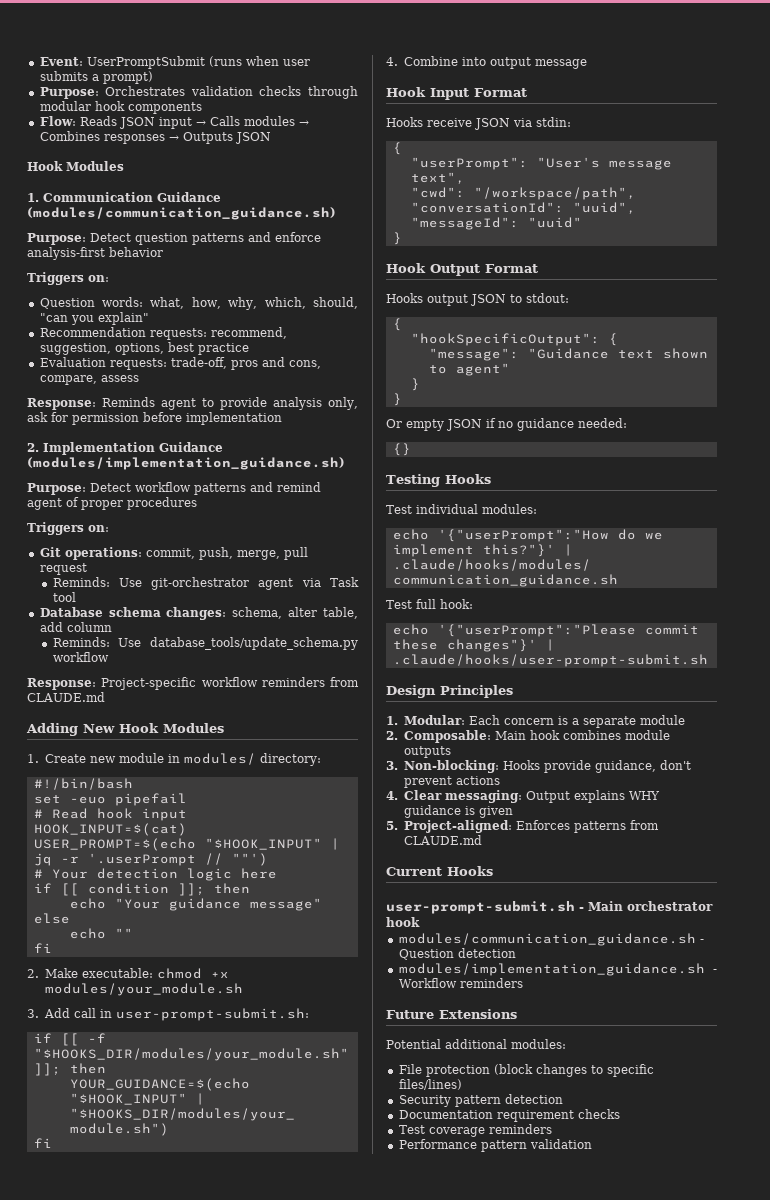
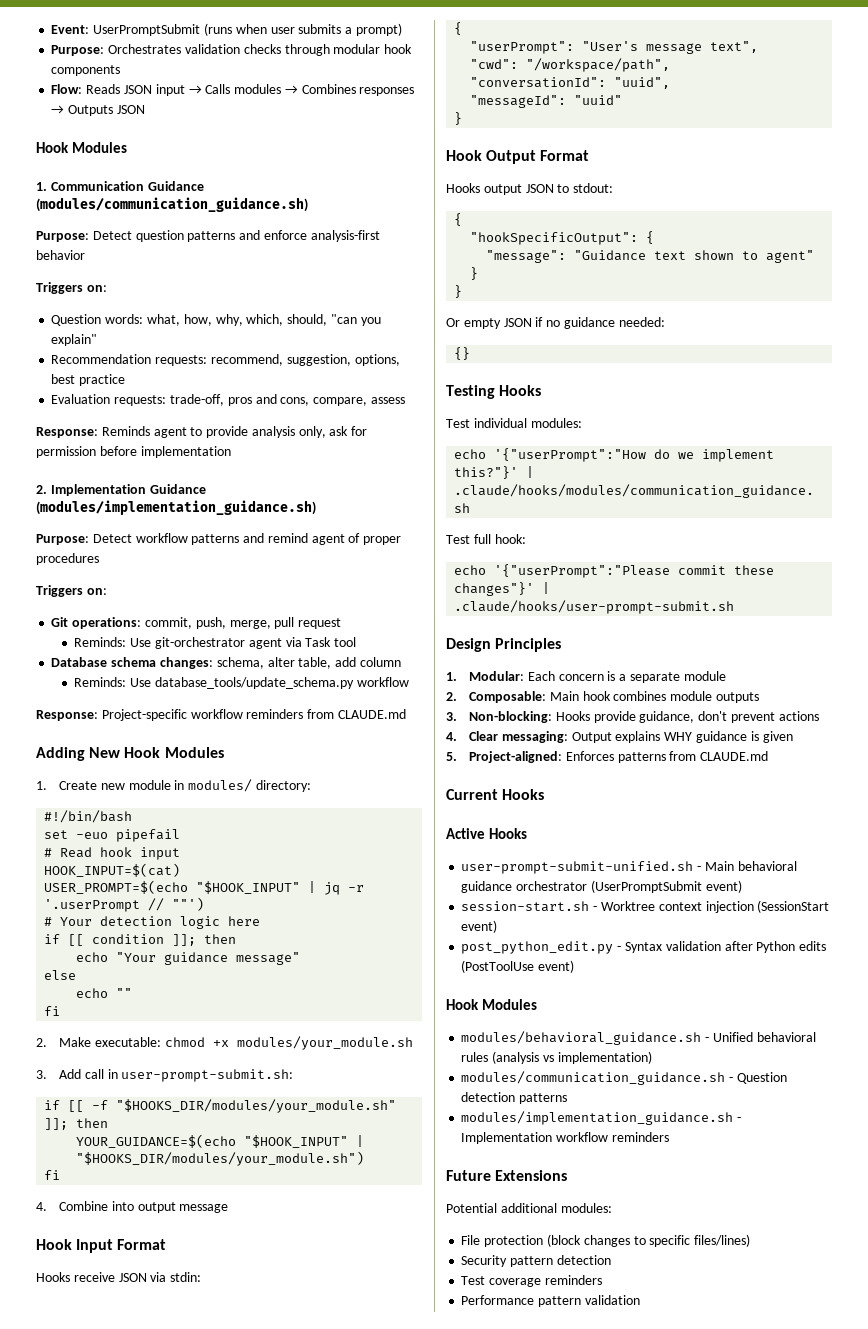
[386,901,713,914] [386,917,420,927] user-prompt-submit.sh - Main orchestrator hook -> [446,828,527,839] [461,861,797,874] [461,880,742,893] [461,900,830,913] [461,920,498,933] [461,941,827,954] [461,960,575,973] [446,999,537,1010] [461,1031,816,1045] [461,1051,652,1064] Active Hooks // user-prompt-submit-unified.sh - Main behavioral guidance orchestrator (UserPromptSubmit event) // session-start.sh - Worktree context injection (SessionStart event) // post_python_edit.py - Syntax validation after Python edits (PostToolUse event) // Hook Modules // modules/behavioral_guidance.sh - Unified behavioral rules (analysis vs implementation)
(516, 953) none -> [519,1093,568,1104] patterns
[398,978,457,988] Workflow -> [461,1132,609,1144] Implementation workflow
[398,1109,620,1122] // Documentation requirement checks -> (611, 1260) none

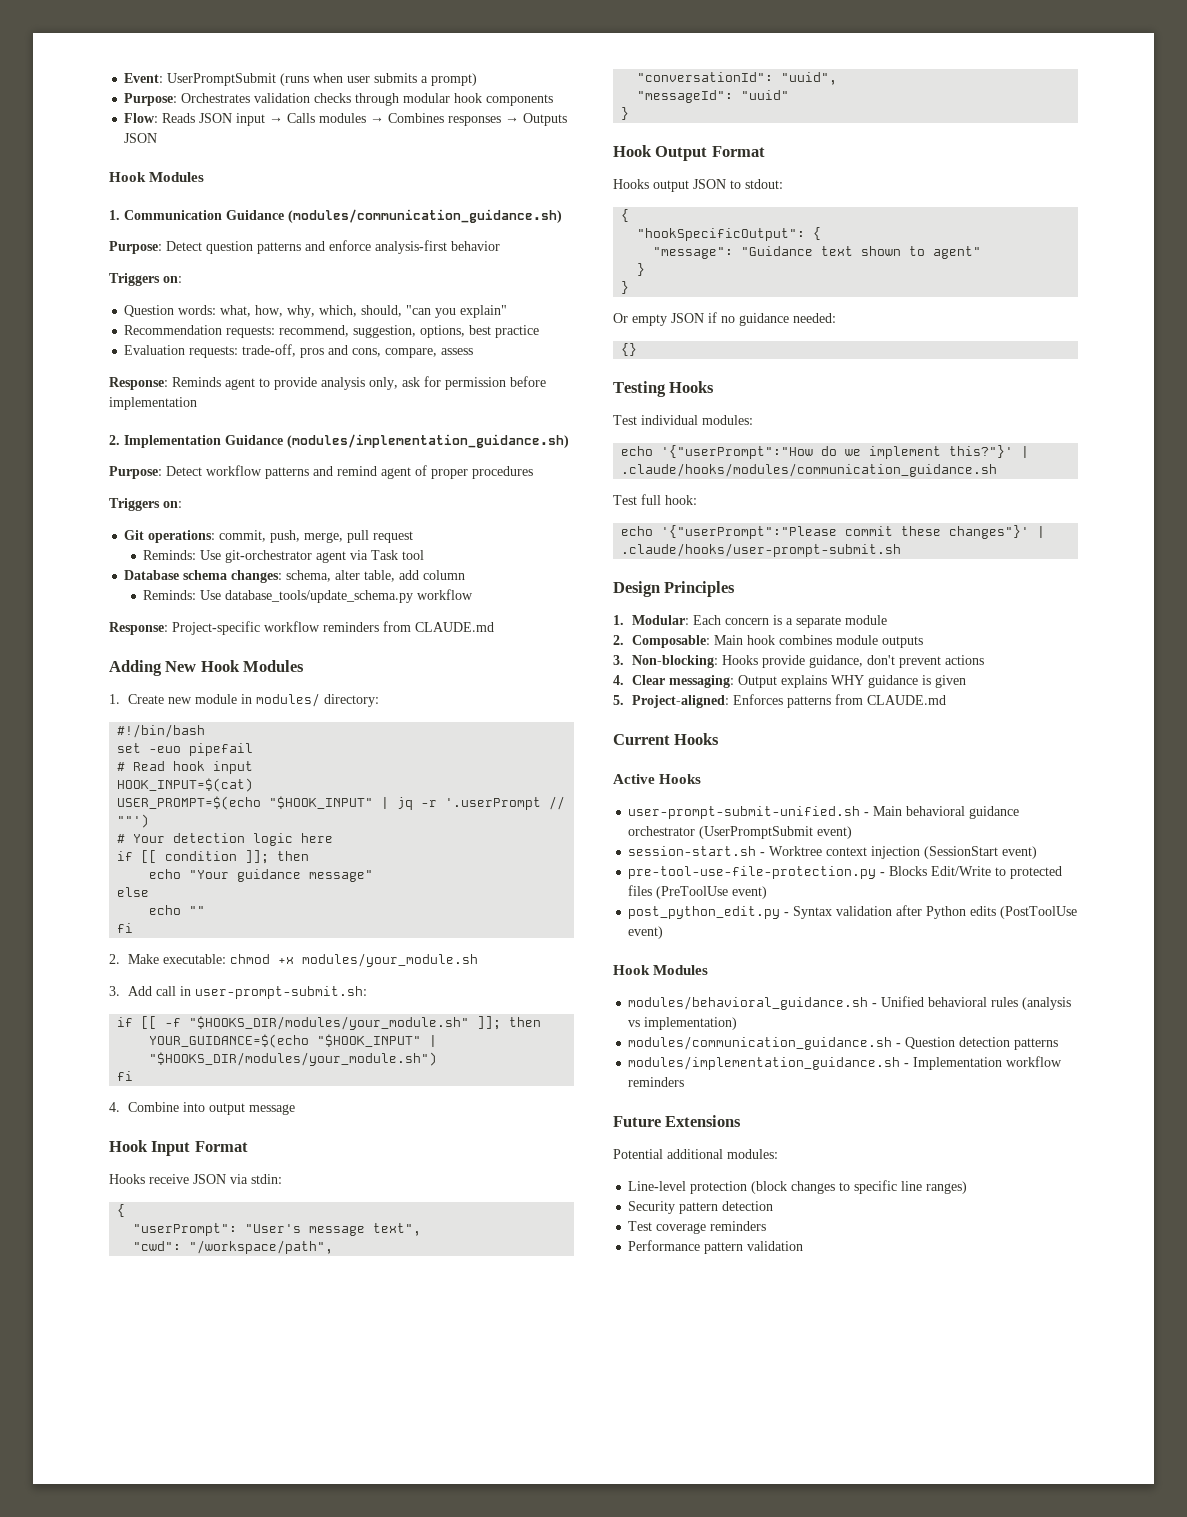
(498, 926) none -> [628,866,1063,879] [628,885,768,899] // pre-tool-use-file-protection.py - Blocks Edit/Write to protected files (PreToolUse event)
[461,1235,481,1245] File -> [628,1181,687,1191] Line-level
[694,1234,751,1247] files/lines) -> [901,1181,968,1194] line ranges)

